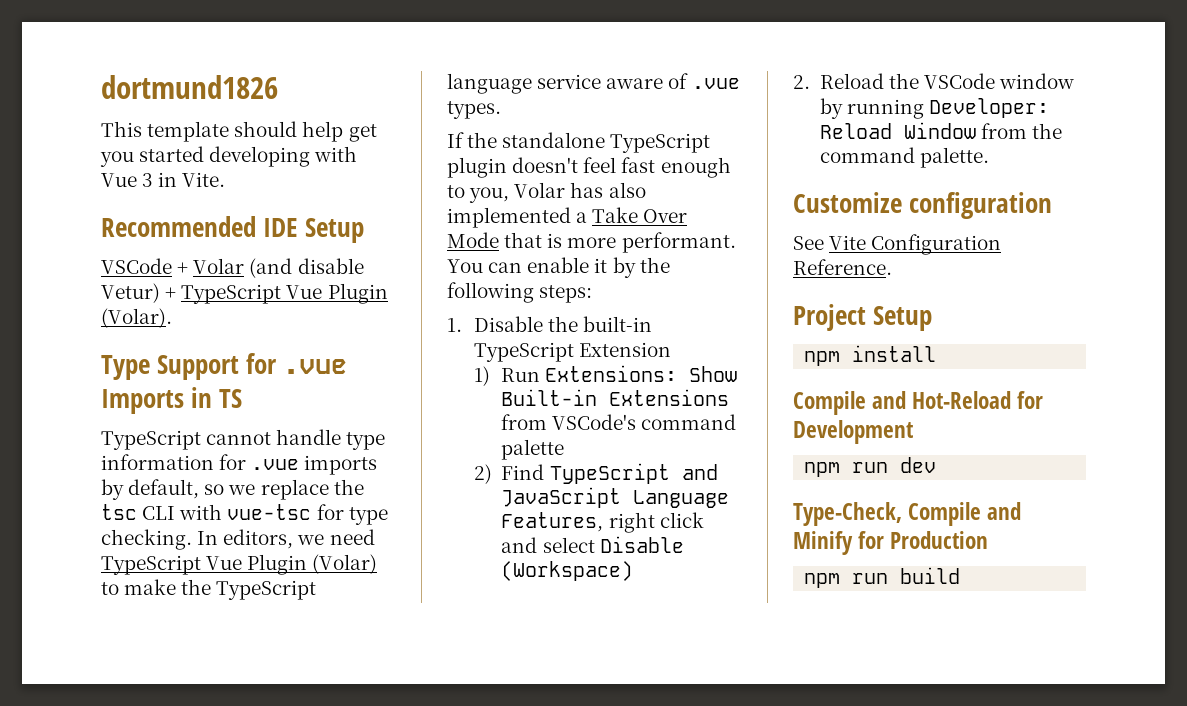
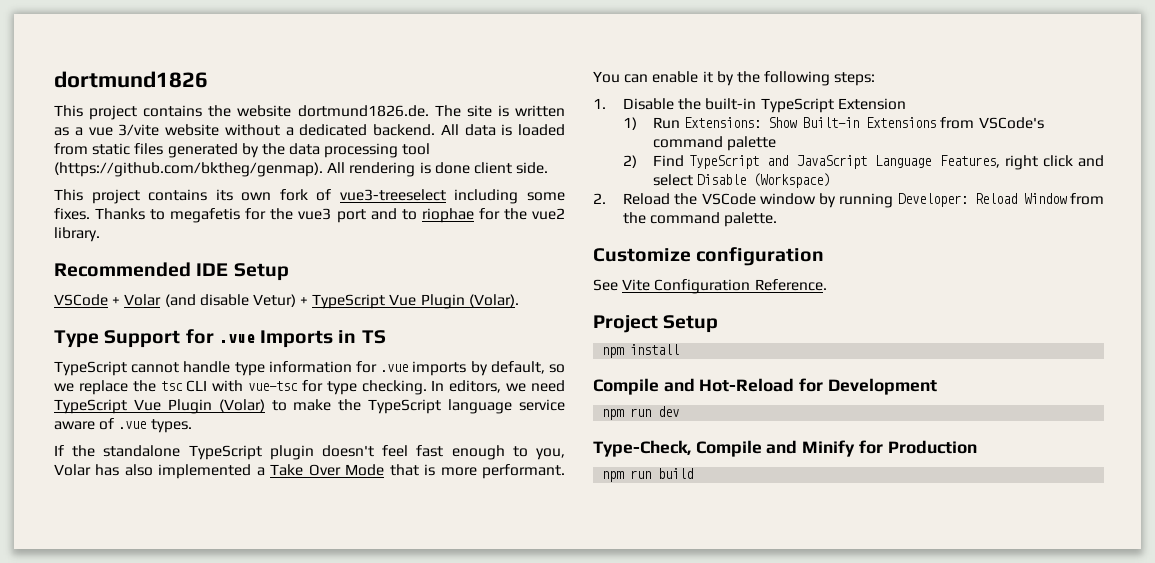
[147,121,377,142] [100,146,358,167] [101,172,226,187] template should help get you started developing with Vue 3 in Vite. -> [89,105,565,120] [54,124,565,136] [54,143,431,158] [54,162,549,177] [54,189,565,204] [54,208,566,223] [54,227,100,242] project contains the website dortmund1826.de. The site is written as a vue 3/vite website without a dedicated backend. All data is loaded from static files generated by the data processing tool (https://github.com/bktheg/genmap). All rendering is done client side. // This project contains its own fork of vue3-treeselect including some fixes. Thanks to megafetis for the vue3 port and to riophae for the vue2 library.

